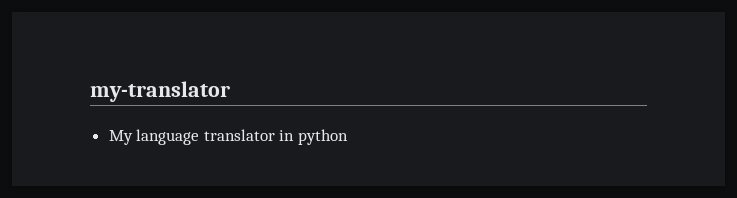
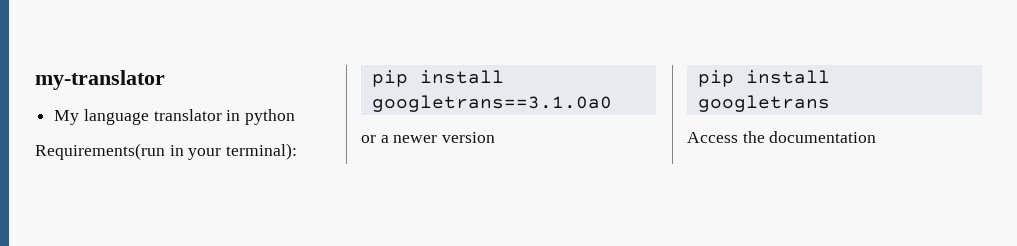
(349, 137) none -> [35,143,298,160] [371,70,504,87] [371,95,612,112] [361,132,496,143] [697,70,830,87] [697,95,830,112] [687,131,877,143] // Requirements(run in your terminal): // pip install googletrans==3.1.0a0 // or a newer version // pip install googletrans // Access the documentation

